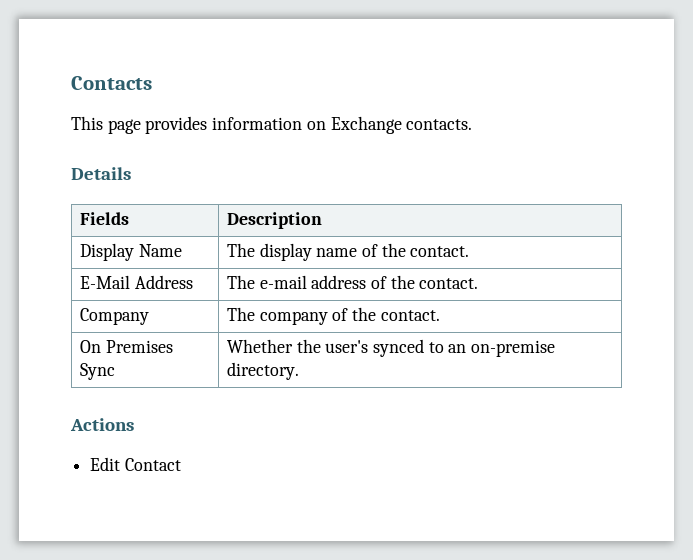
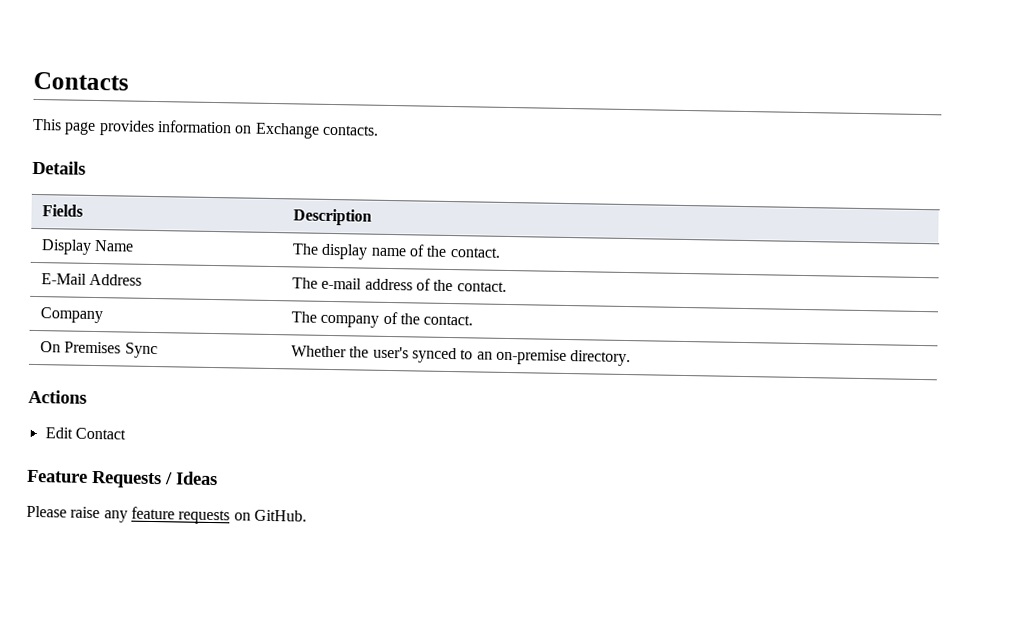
(181, 464) none -> [26,469,218,489] [26,505,307,525] // Feature Requests / Ideas // Please raise any feature requests on GitHub.

